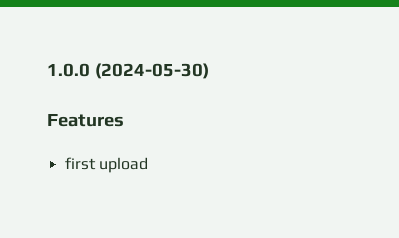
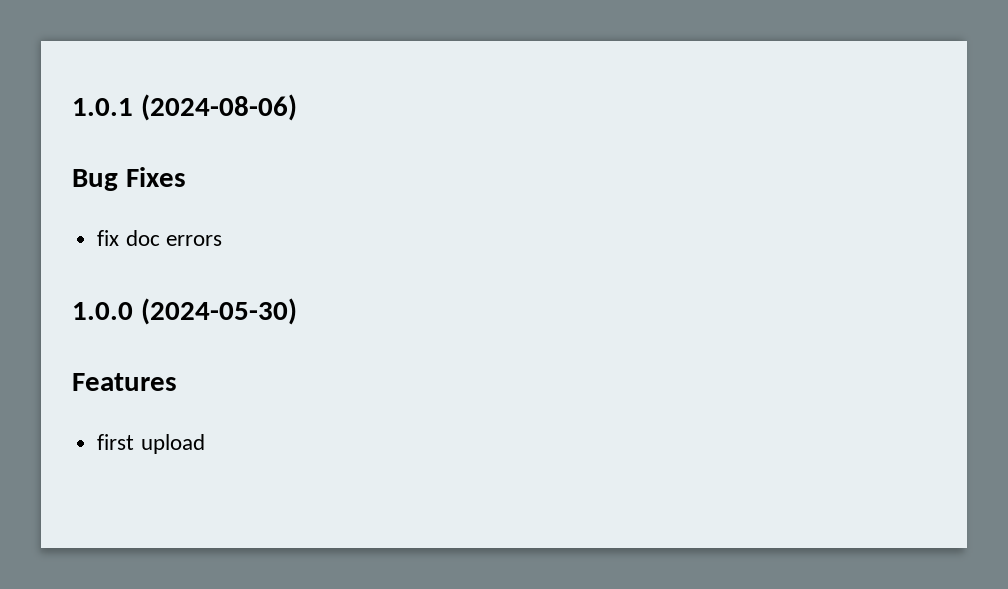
(47, 70) none -> [72,94,297,121] [72,167,186,191] [97,230,222,246] 1.0.1 (2024-08-06) // Bug Fixes // fix doc errors //

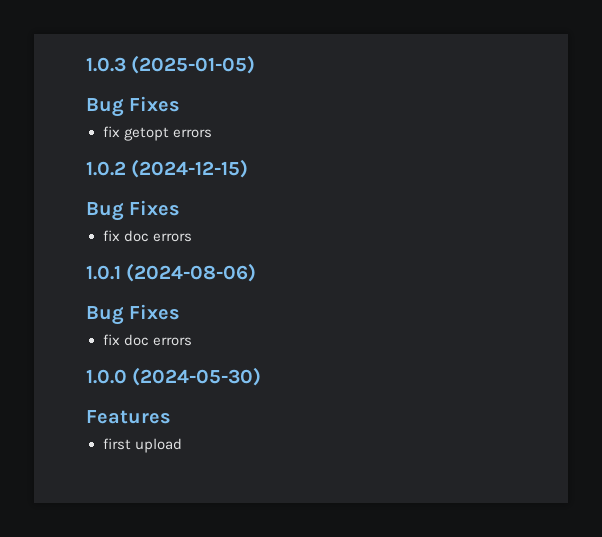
(72, 107) none -> [86,55,256,74] [86,96,181,117] [102,126,212,141] [86,159,249,178] [86,200,181,221] [102,230,192,242] 1.0.3 (2025-01-05) // Bug Fixes // fix getopt errors // 1.0.2 (2024-12-15) // Bug Fixes // fix doc errors //

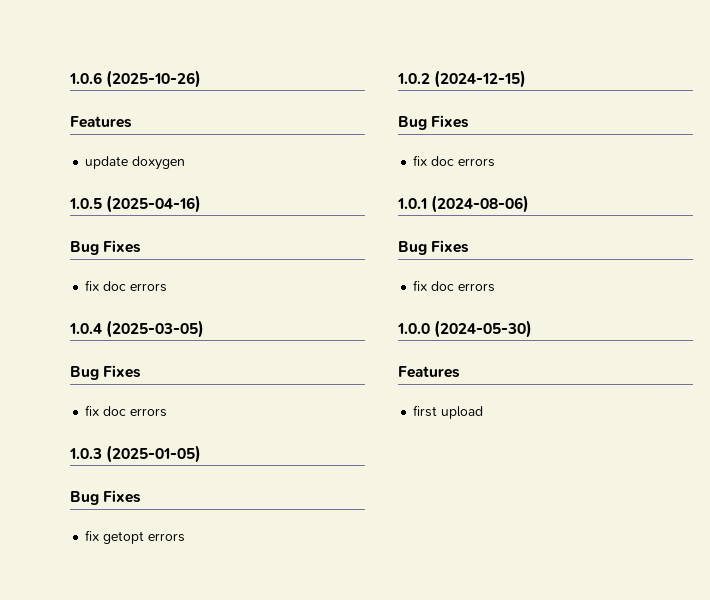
(86, 64) none -> [69,70,202,88] [70,116,132,128] [85,156,186,170] [69,195,202,213] [70,240,142,255] [85,280,168,292] [69,320,205,338] [70,365,142,380] [85,405,168,417] 1.0.6 (2025-10-26) // Features // update doxygen // 1.0.5 (2025-04-16) // Bug Fixes // fix doc errors // 1.0.4 (2025-03-05) // Bug Fixes // fix doc errors //

